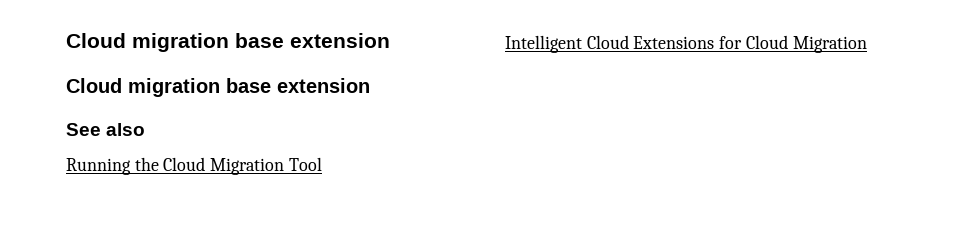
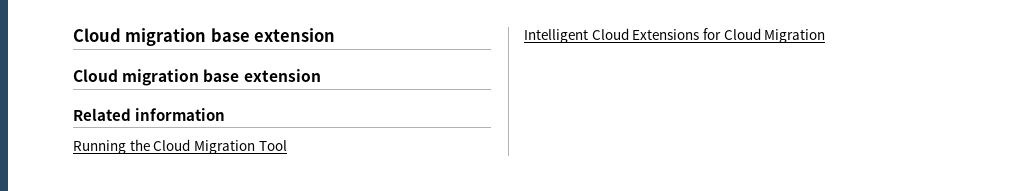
[66,123,146,136] See also -> [73,108,226,121] Related information

